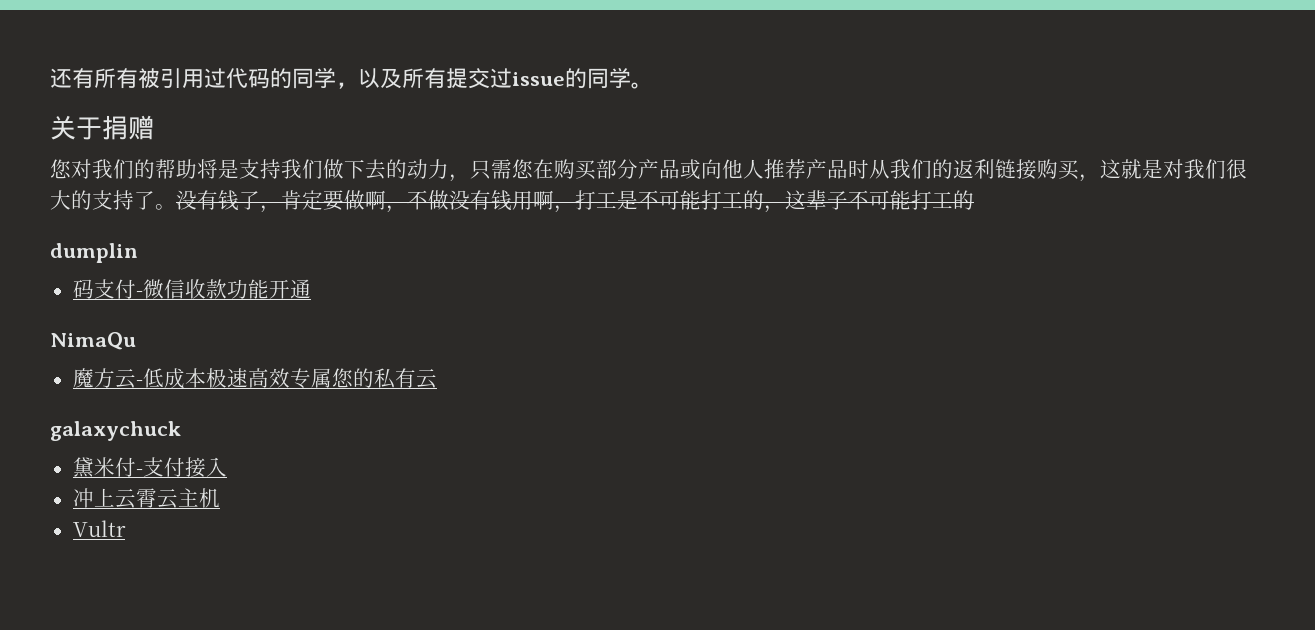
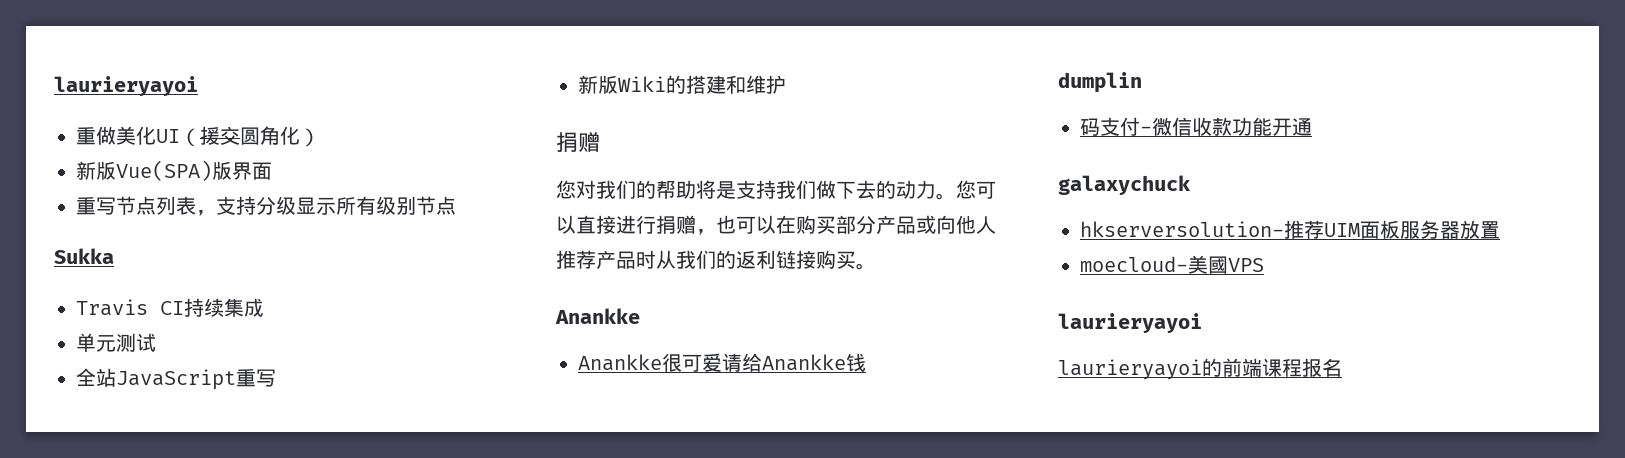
[50,68,653,89] [50,115,102,140] 还有所有被引用过代码的同学，以及所有提交过issue的同学。 // 关于 -> [54,76,198,96] [76,126,320,147] [76,160,272,181] [76,196,456,216] [54,248,114,264] [76,298,264,317] [76,333,156,352] [76,368,276,390] [578,75,786,94] laurieryayoi // 重做美化UI（援交圆角化） // 新版Vue(SPA)版界面 // 重写节点列表，支持分级显示所有级别节点 // Sukka // Travis CI持续集成 // 单元测试 // 全站JavaScript重写 // 新版Wiki的搭建和维护 //
[449,159,533,182] ，只需您 -> [936,180,996,200] [556,215,776,235] 。您可以直接进行捐赠，也可以
[1079,159,1247,182] [50,190,974,213] ，这就是对我们很大的支持了。没有钱了，肯定要做啊，不做没有钱用啊，打工是不可能打工的，这辈子不可能打工的 -> [856,263,876,270] [555,308,640,324] [578,353,866,372] 。 // Anankke // Anankke很可爱请给Anankke钱
[50,332,136,350] [72,368,437,389] [50,421,181,441] [72,457,227,478] [72,488,220,509] [72,520,126,537] NimaQu // 魔方云-低成本极速高效专属您的私有云 // galaxychuck // 黛米付-支付接入 // 冲上云霄云主机 // Vultr -> [1058,175,1191,195] [1080,220,1500,239] [1080,255,1264,274] [1058,313,1202,333] [1058,358,1342,380] galaxychuck // hkserversolution-推荐UIM面板服务器放置 // moecloud-美國VPS // laurieryayoi // laurieryayoi的前端课程报名

